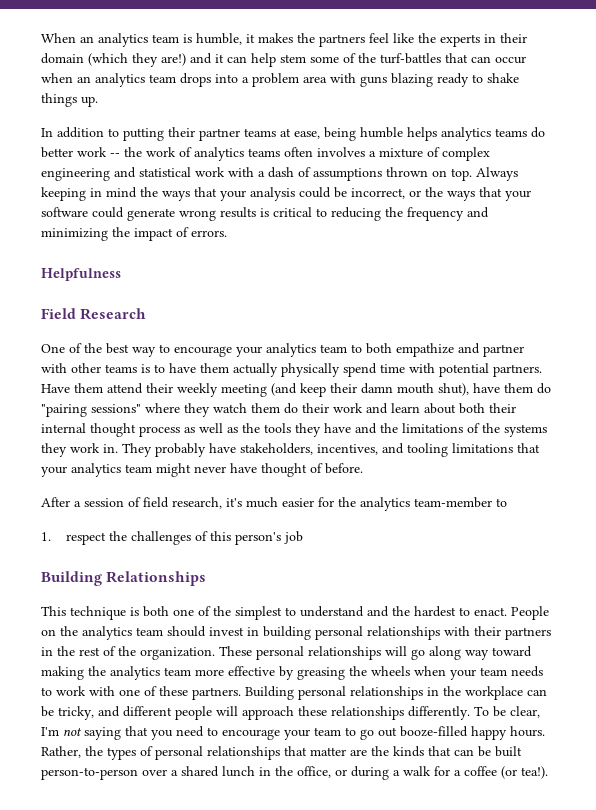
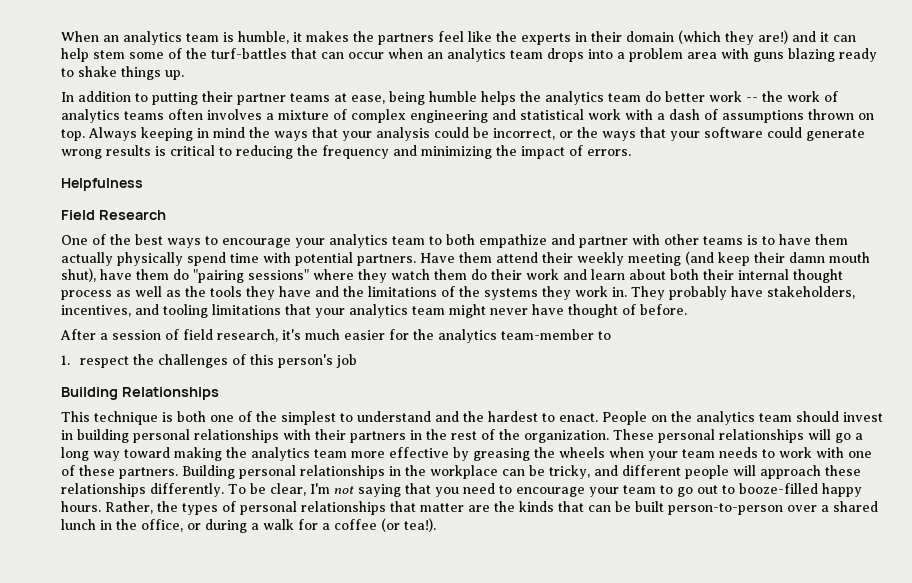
[441,127,527,141] analytics teams -> [520,91,641,105] the analytics team
[132,347,156,357] way -> [167,238,201,248] ways
[429,646,461,660] along -> [855,433,863,440] [61,447,89,461] a long
(397, 732) none -> [721,485,735,494] to

